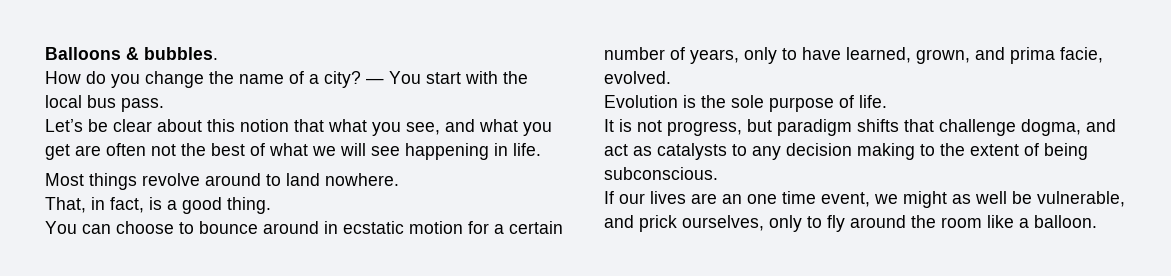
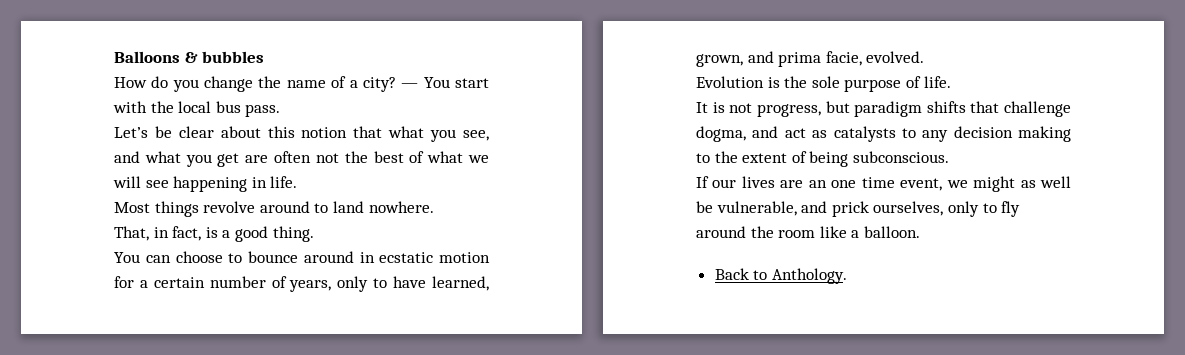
[144,47,218,60] bubbles. -> [202,51,265,63] bubbles
(1097, 221) none -> [714,268,847,284] // Back to Anthology.

